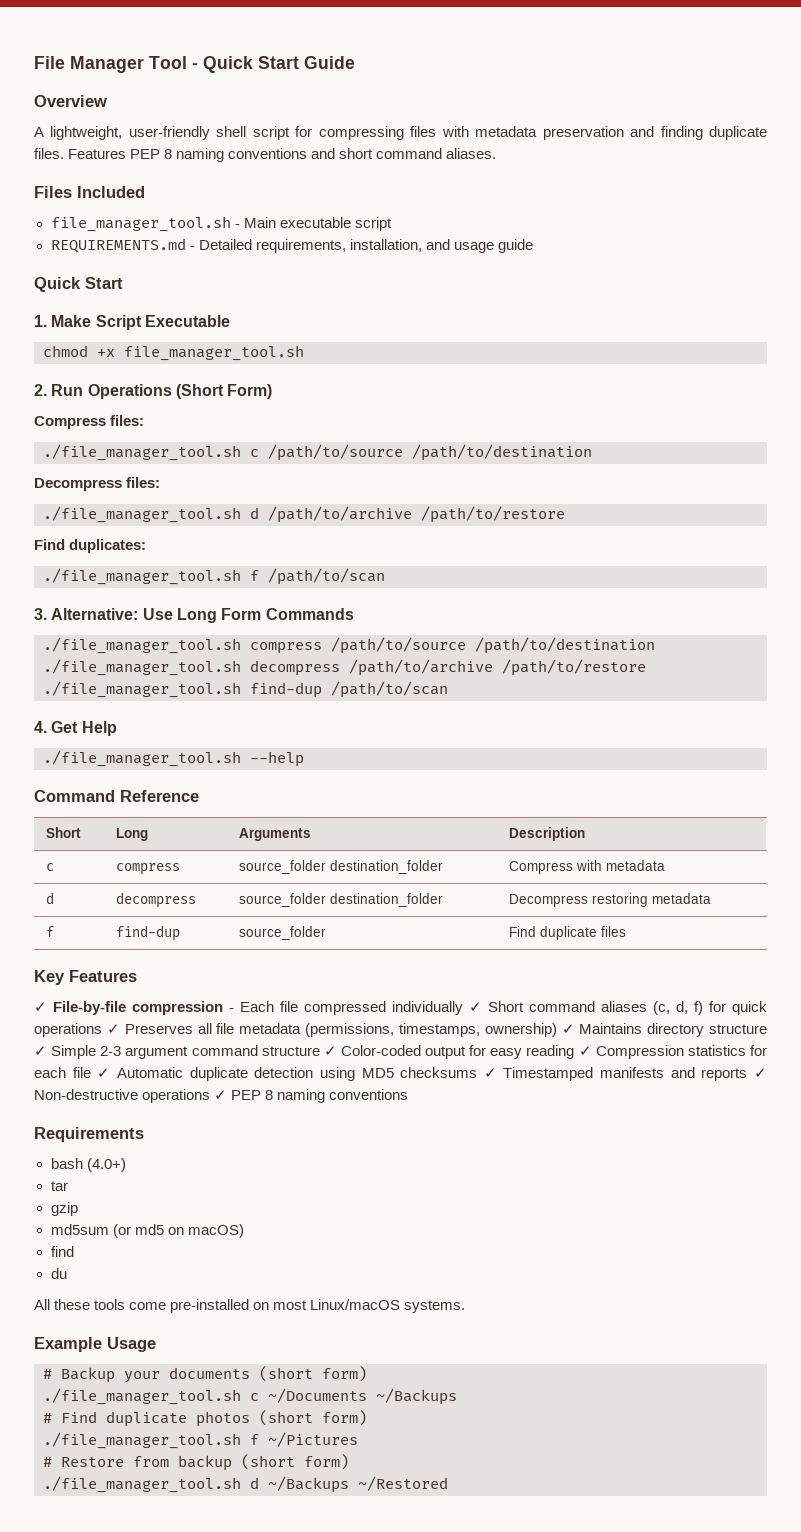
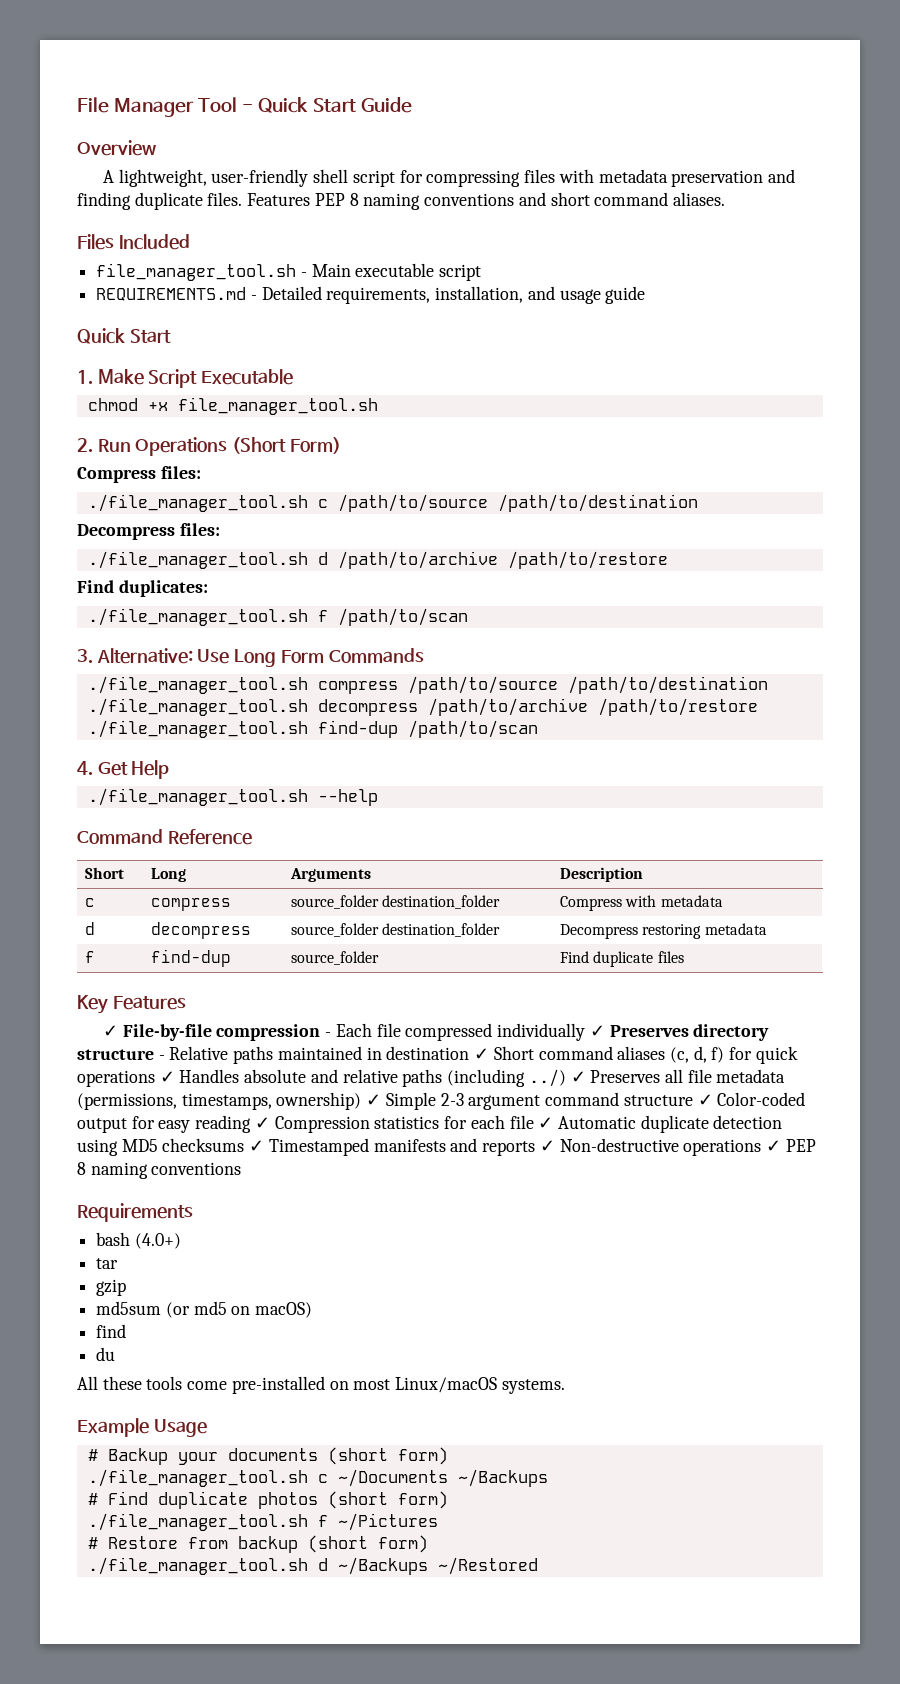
(482, 1007) none -> [609,1024,770,1041] [77,1046,490,1064] Preserves directory structure - Relative paths maintained in destination ✓
(120, 1029) none -> [179,1069,586,1087] Handles absolute and relative paths (including ../) ✓
[579,1023,768,1037] [34,1046,47,1056] Maintains directory structure ✓ -> (382, 1100) none

